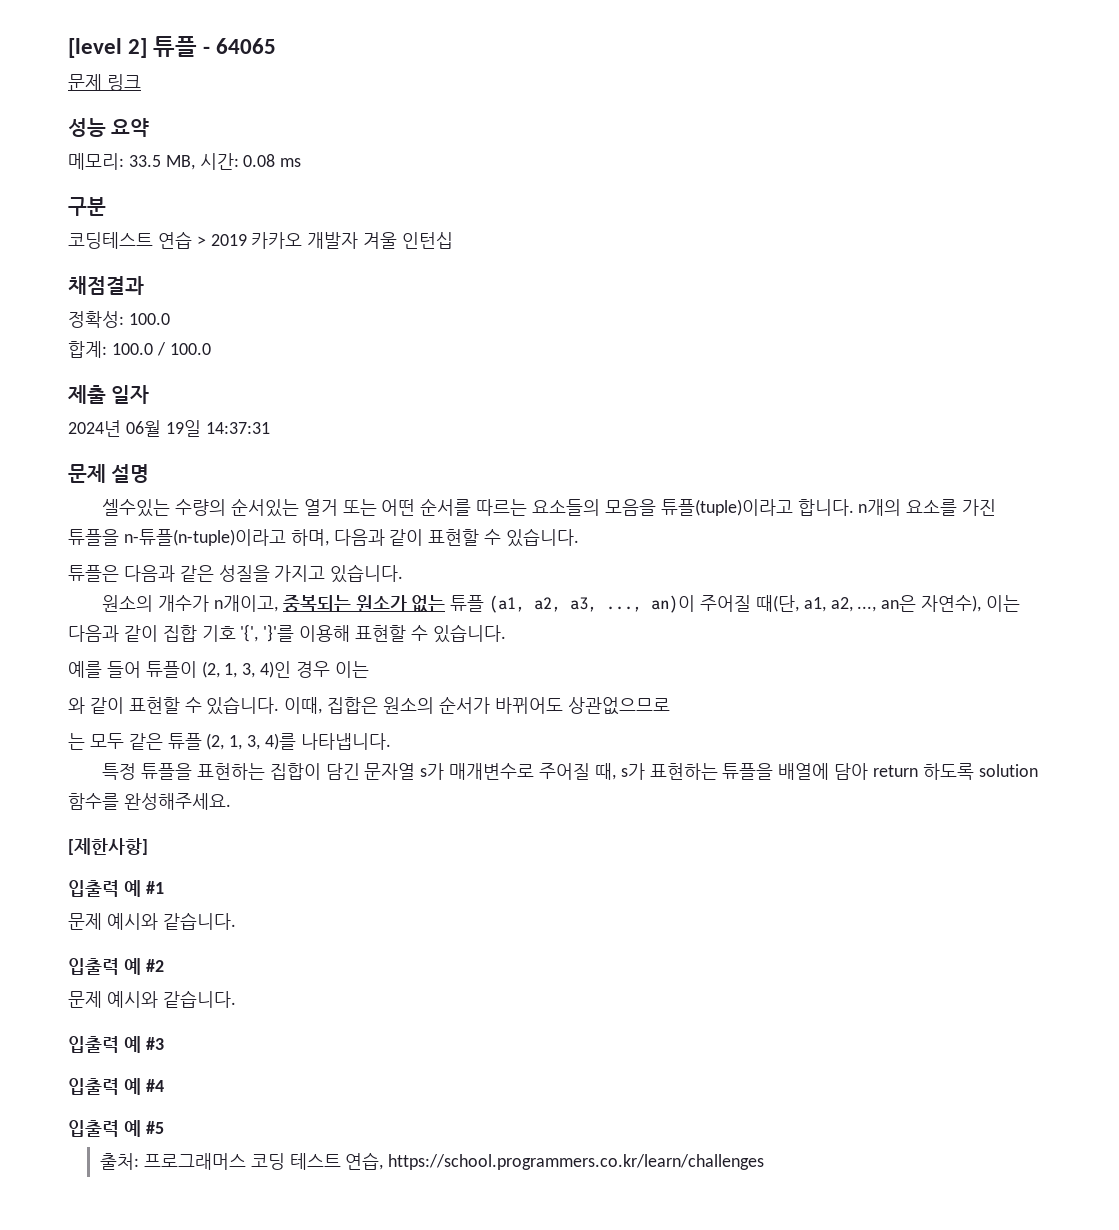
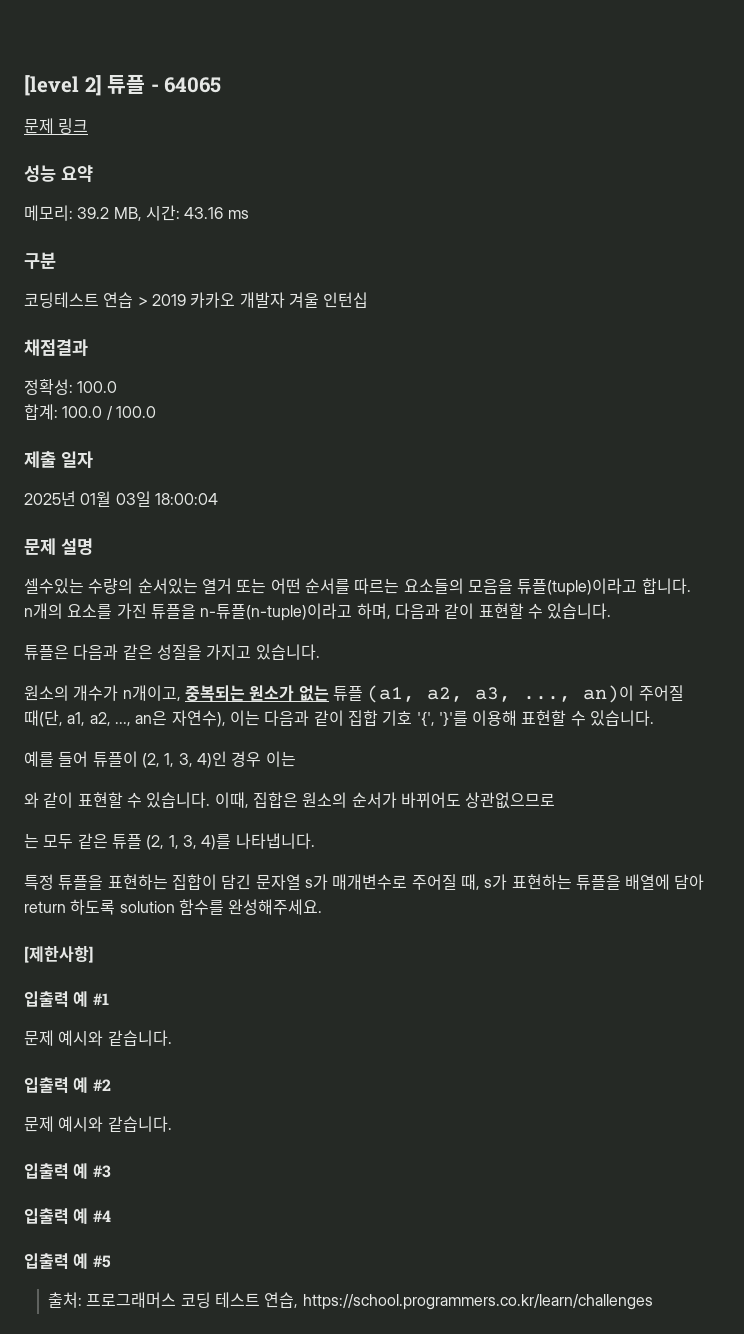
[128,155,161,167] 33.5 -> [77,207,110,219] 39.2
[243,154,276,167] 0.08 -> [184,207,224,219] 43.16
[68,420,270,437] 2024년 06월 19일 14:37:31 -> [24,491,218,507] 2025년 01월 03일 18:00:04

